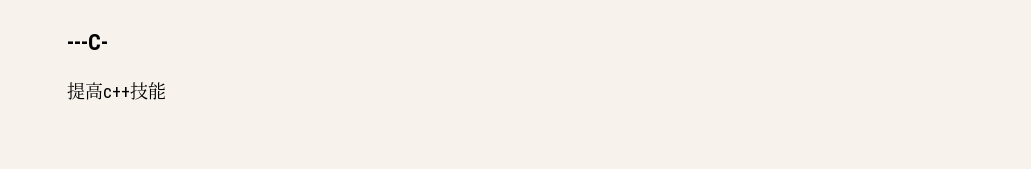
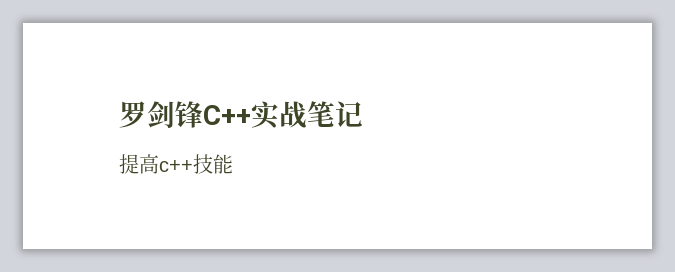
[67,34,108,50] ---C- -> [119,101,363,129] 罗剑锋C++实战笔记

